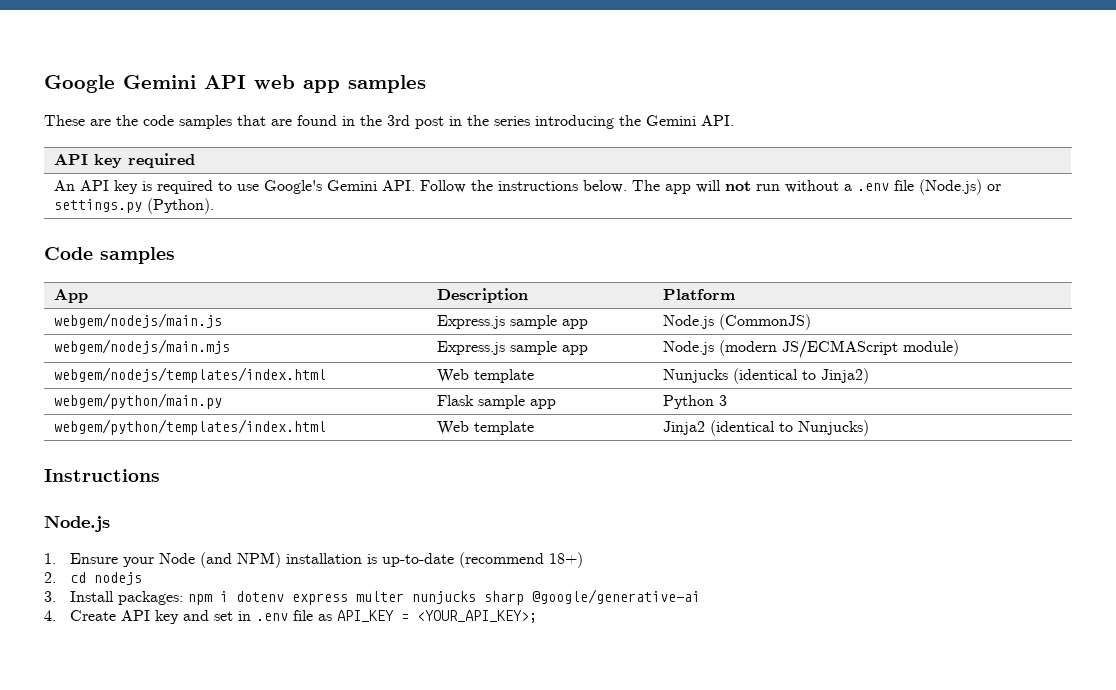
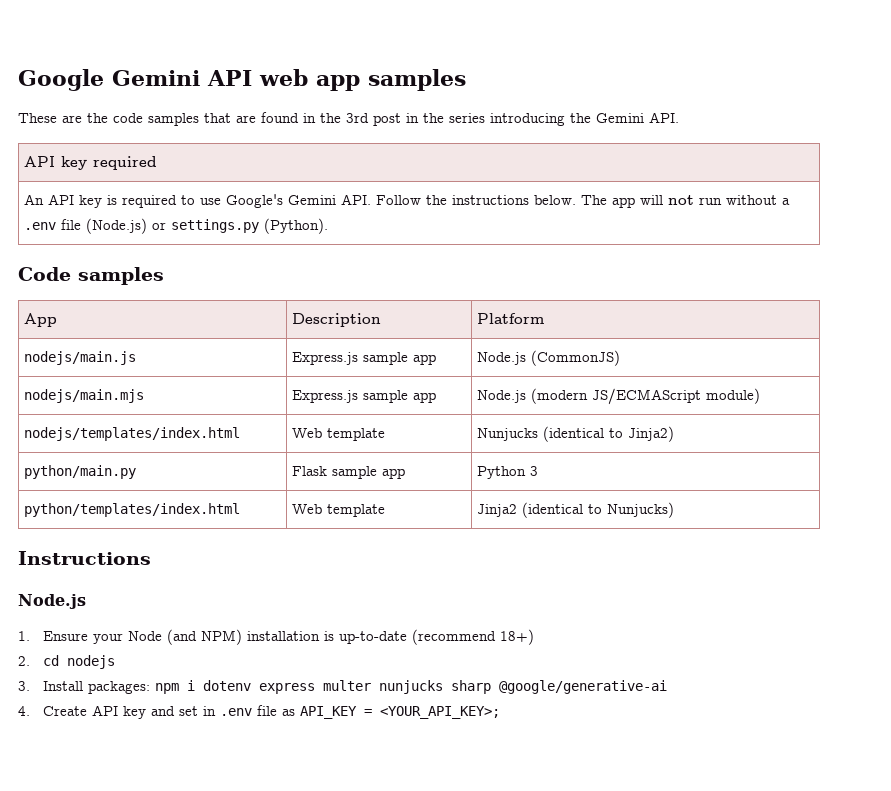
[53,313,222,328] webgem/nodejs/main.js -> [24,351,137,365] nodejs/main.js
[53,339,230,354] webgem/nodejs/main.mjs -> [24,389,145,403] nodejs/main.mjs
[53,367,326,383] webgem/nodejs/templates/index.html -> [24,427,241,441] nodejs/templates/index.html
[53,393,222,409] webgem/python/main.py -> [24,465,137,479] python/main.py
[53,419,326,435] webgem/python/templates/index.html -> [24,503,241,517] python/templates/index.html

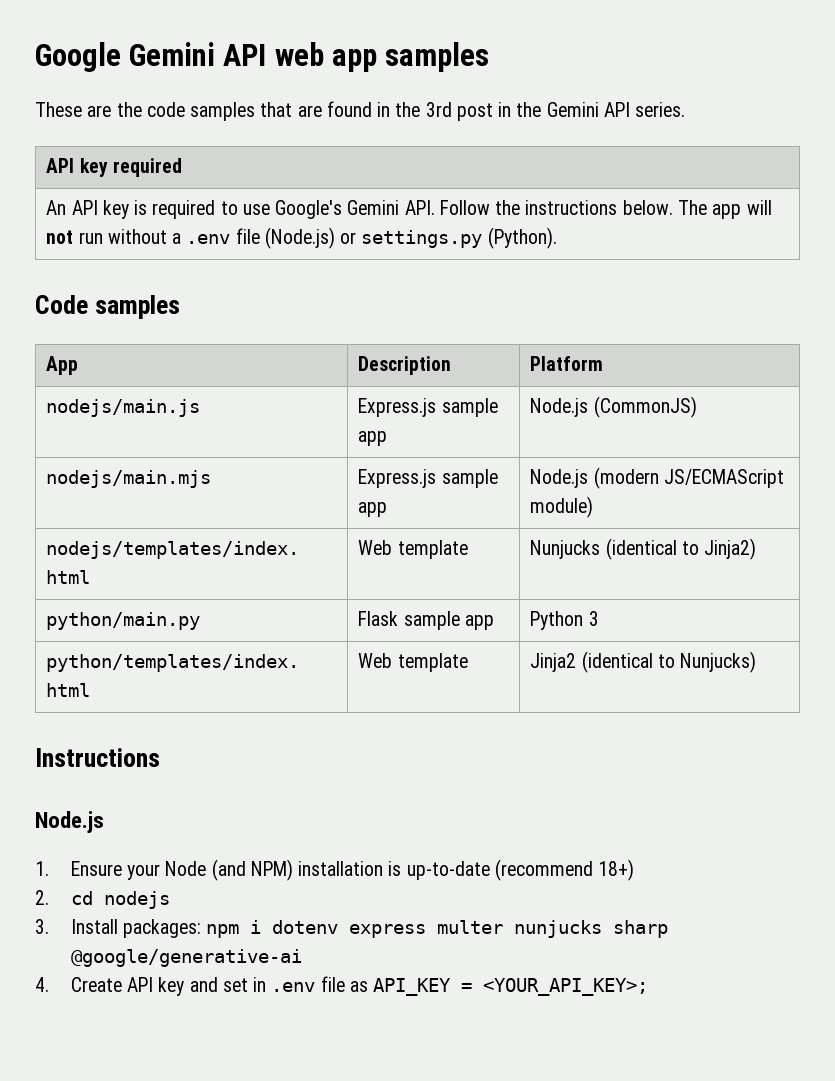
[449,112,679,126] series introducing the Gemini API. -> [546,102,686,117] Gemini API series.

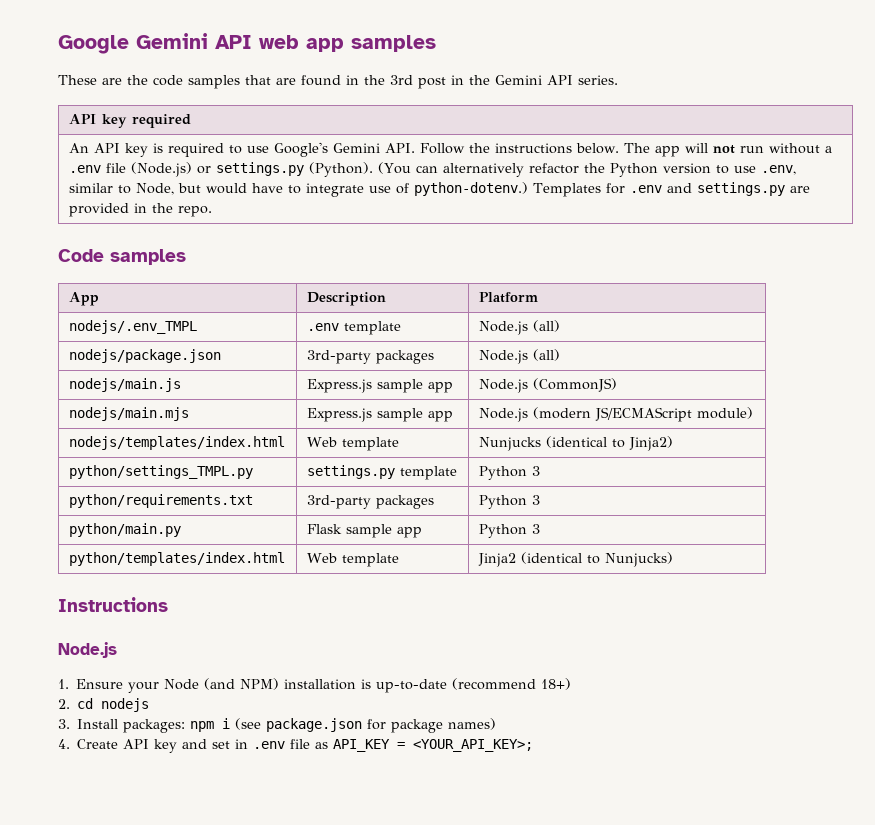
(557, 238) none -> [377,162,796,177] [68,182,810,197] [68,203,212,217] (You can alternatively refactor the Python version to use .env, similar to Node, but would have to integrate use of python-dotenv.) Templates for .env and settings.py are provided in the repo.
(604, 363) none -> [68,320,197,334] [306,321,401,335] [478,320,560,335] [68,349,221,363] [306,350,434,364] [478,349,560,364] // nodejs/.env_TMPL | .env template | Node.js (all) // nodejs/package.json | 3rd-party packages | Node.js (all)
(757, 549) none -> [68,465,253,479] [306,465,457,480] [478,466,540,480] [68,494,253,508] [306,495,434,509] [478,495,540,509] // python/settings_TMPL.py | settings.py template | Python 3 // python/requirements.txt | 3rd-party packages | Python 3
[272,920,669,938] [70,949,302,967] dotenv express multer nunjucks sharp @google/generative-ai -> [235,718,497,733] (see package.json for package names)

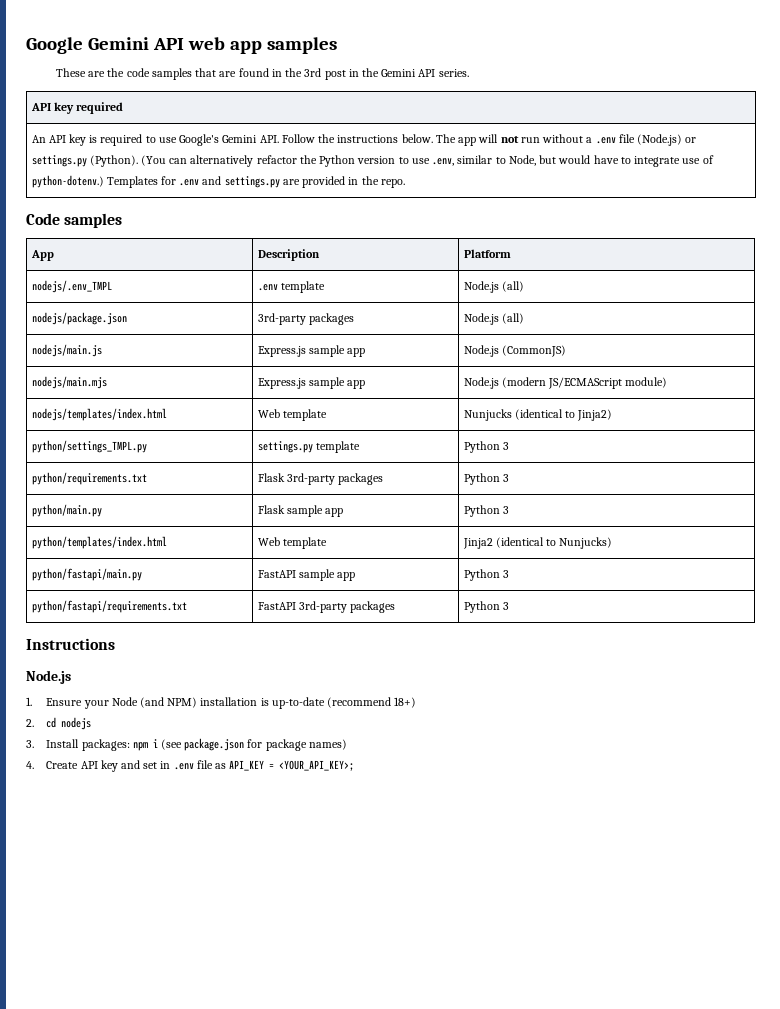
(253, 501) none -> [257,473,285,482] Flask
(673, 559) none -> [31,568,142,581] [257,569,355,581] [463,569,509,581] [31,600,187,613] [257,601,395,613] [463,601,509,613] // python/fastapi/main.py | FastAPI sample app | Python 3 // python/fastapi/requirements.txt | FastAPI 3rd-party packages | Python 3

